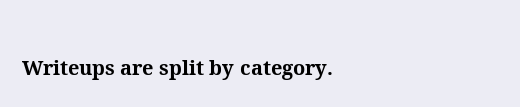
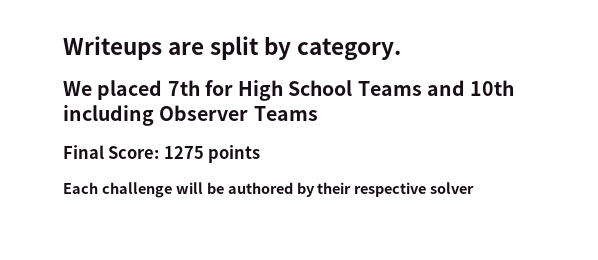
(333, 70) none -> [63,80,515,101] [63,105,318,126] [63,145,261,163] [63,182,475,198] // We placed 7th for High School Teams and 10th including Observer Teams // Final Score: 1275 points // Each challenge will be authored by their respective solver

